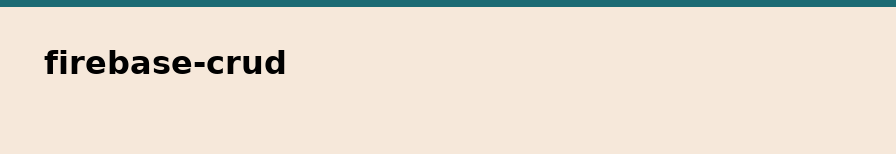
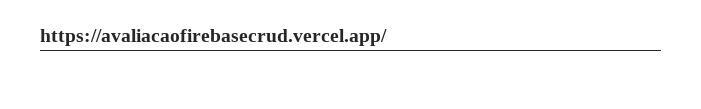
[44,50,287,74] firebase-crud -> [40,29,387,46] https://avaliacaofirebasecrud.vercel.app/

